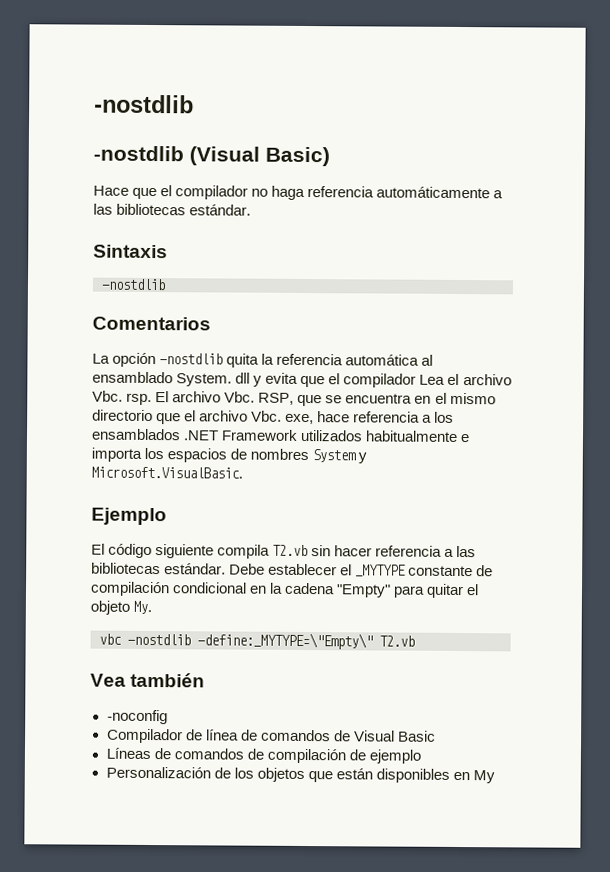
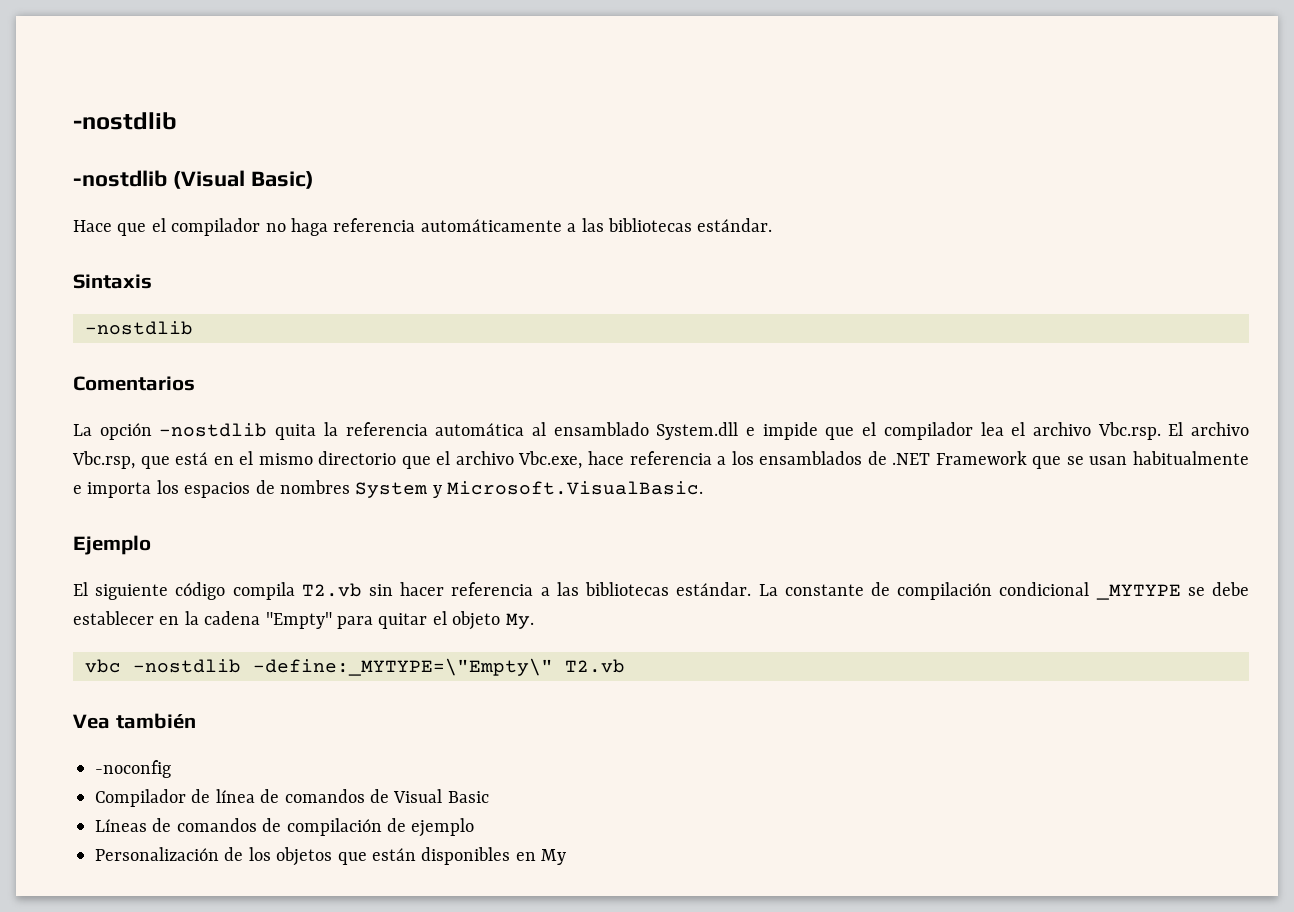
[176,372,512,388] [92,390,413,407] System. dll y evita que el compilador Lea el archivo Vbc. rsp. El archivo Vbc. RSP, que se encuentra -> [656,422,1250,440] [72,451,209,469] System.dll e impide que el compilador lea el archivo Vbc.rsp. El archivo Vbc.rsp, que está
[251,410,315,425] Vbc. exe, -> [518,451,583,469] Vbc.exe,
(181, 434) none -> [867,451,887,465] de
[300,429,364,442] utilizados -> [1032,456,1128,469] que se usan
[108,543,215,559] código siguiente -> [95,582,226,600] siguiente código
[229,563,494,577] [90,581,248,597] Debe establecer el _MYTYPE constante de compilación condicional -> [758,582,1249,600] [73,611,154,625] La constante de compilación condicional _MYTYPE se debe establecer

